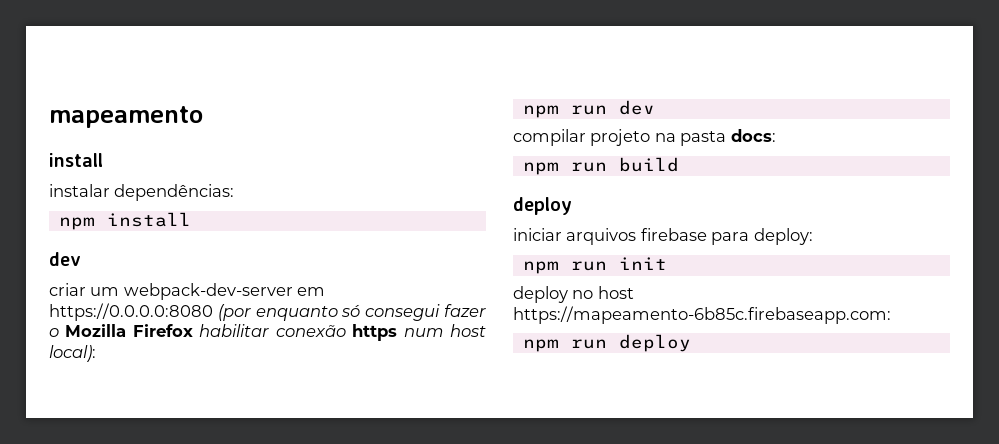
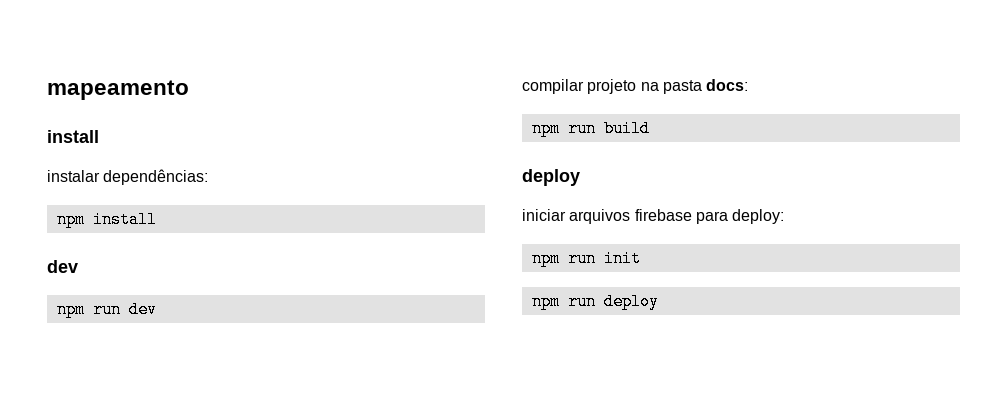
[49,283,326,300] [49,303,487,321] [49,324,486,341] [49,345,96,362] // criar um webpack-dev-server em https://0.0.0.0:8080 (por enquanto só consegui fazer o Mozilla Firefox habilitar conexão https num host local): -> (78, 266) none
[513,286,634,303] [513,306,891,324] // deploy no host https://mapeamento-6b85c.firebaseapp.com: -> (641, 258) none

